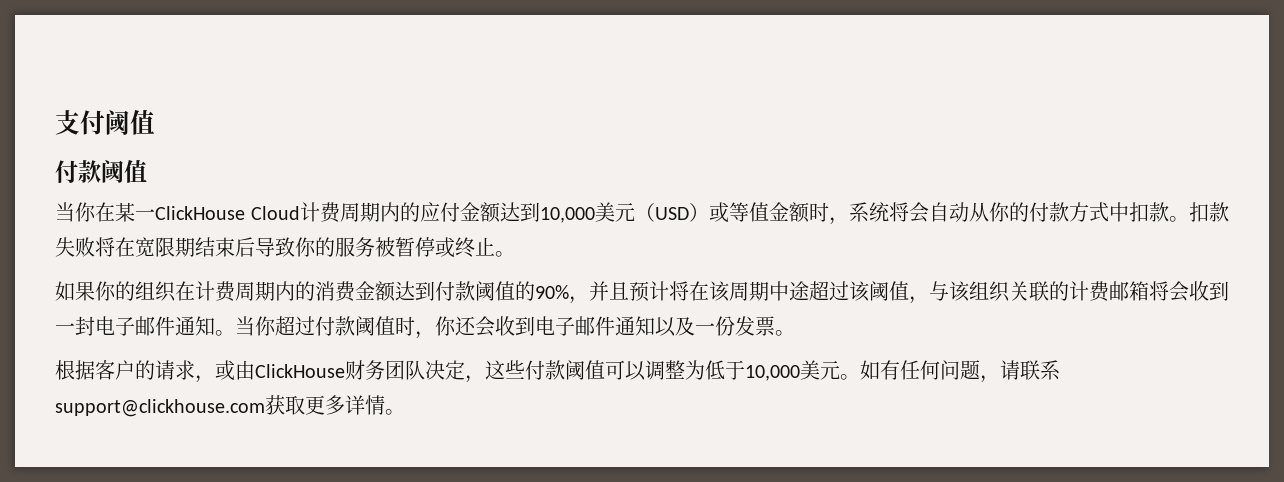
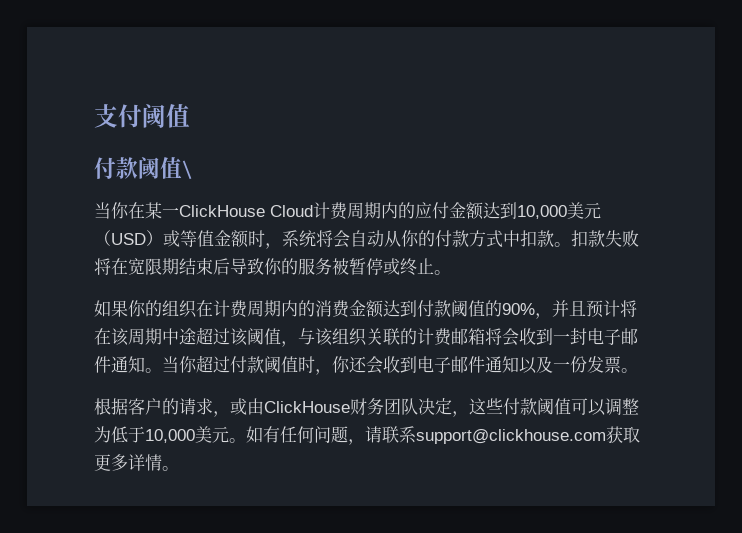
(147, 171) none -> [182,160,193,180] \

